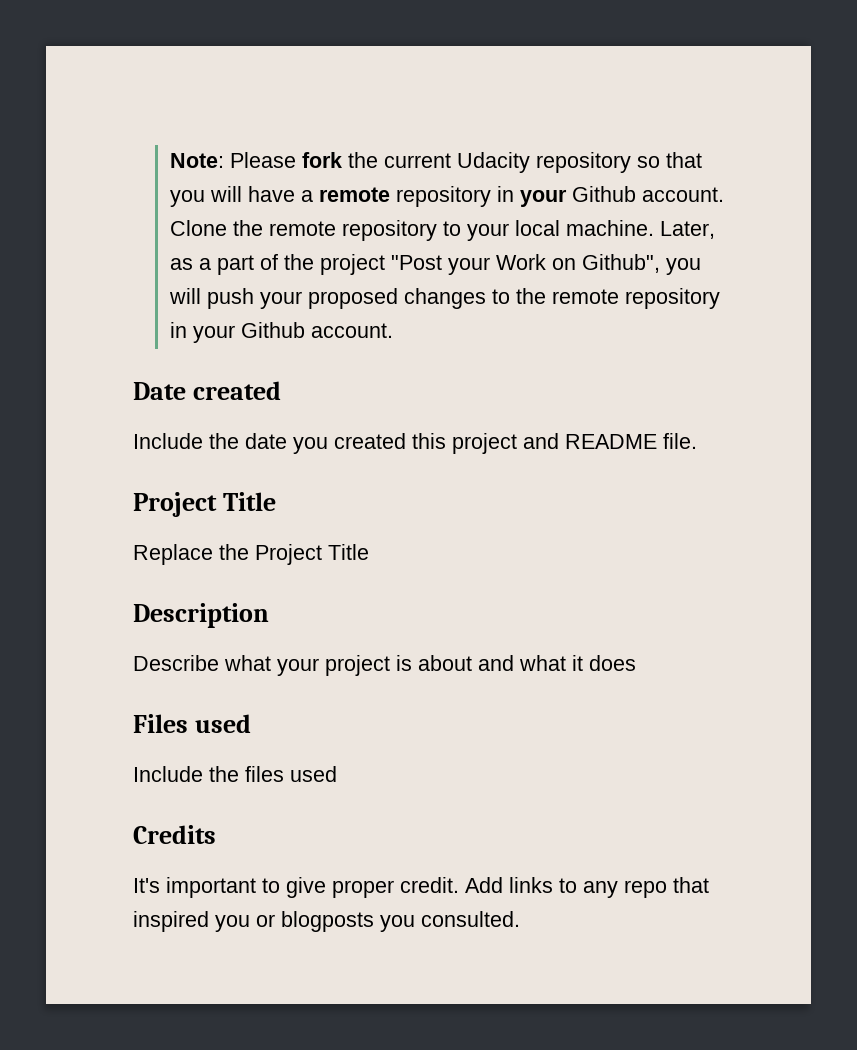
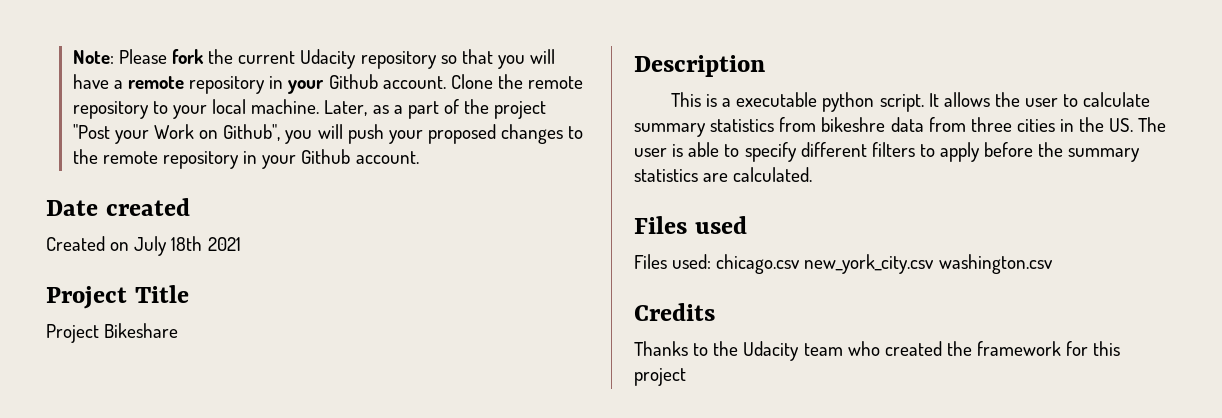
[133,433,697,454] [133,492,276,517] [133,544,369,565] [133,603,269,628] [133,655,636,676] [133,714,251,733] [133,766,337,782] [133,825,216,844] [133,877,709,898] [133,911,520,932] Include the date you created this project and README file. // Project Title // Replace the Project Title // Description // Describe what your project is about and what it does // Files used // Include the files used // Credits // It's important to give proper credit. Add links to any repo that inspired you or blogposts you consulted. -> [46,236,241,256] [46,285,189,309] [46,323,179,343] [634,55,765,77] [670,92,1151,112] [634,117,1167,137] [634,142,1141,162] [634,167,813,182] [634,216,747,234] [634,254,1053,274] [634,303,715,321] [634,341,1121,361] [634,368,686,386] Created on July 18th 2021 // Project Title // Project Bikeshare // Description // This is a executable python script. It allows the user to calculate summary statistics from bikeshre data from three cities in the US. The user is able to specify different filters to apply before the summary statistics are calculated. // Files used // Files used: chicago.csv new_york_city.csv washington.csv // Credits // Thanks to the Udacity team who created the framework for this project

